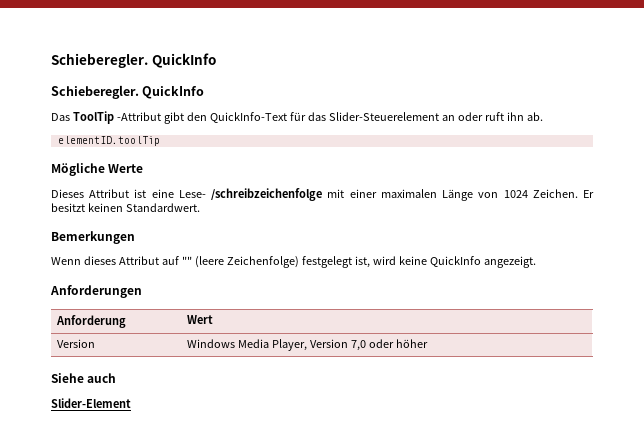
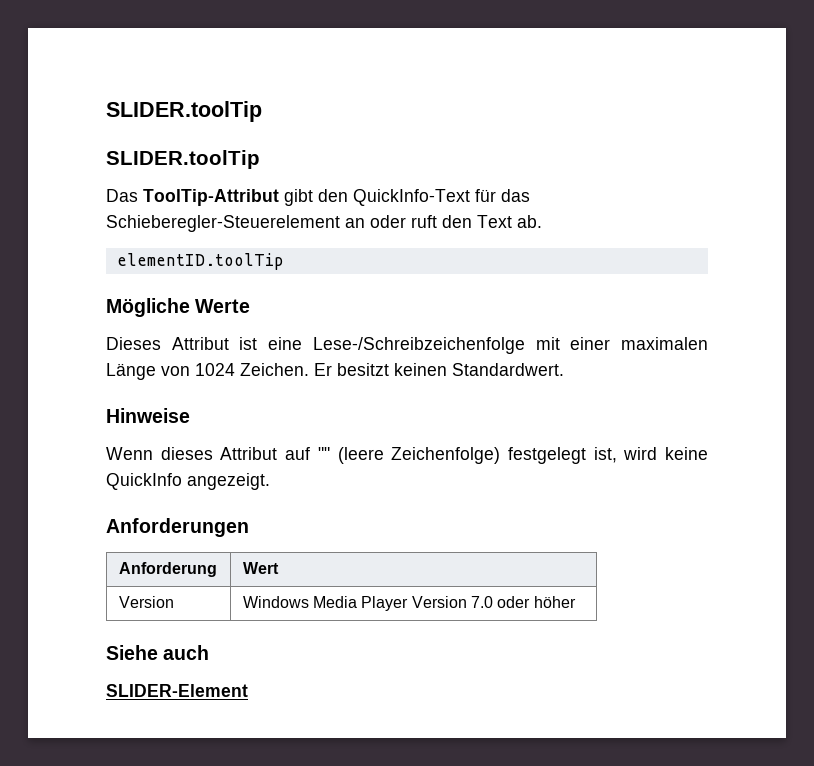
[51,53,216,68] [51,85,205,99] Schieberegler. QuickInfo // Schieberegler. QuickInfo -> [106,101,262,122] [106,150,260,169] SLIDER.toolTip // SLIDER.toolTip
[72,111,161,124] ToolTip -Attribut -> [143,189,279,206] ToolTip-Attribut
[328,112,439,121] Slider-Steuerelement -> [106,215,340,232] Schieberegler-Steuerelement
[506,112,524,121] ihn -> [442,215,512,228] den Text
[178,188,323,201] Lese- /schreibzeichenfolge -> [312,337,525,354] Lese-/Schreibzeichenfolge
[51,231,135,244] Bemerkungen -> [106,408,190,423] Hinweise
[272,339,367,351] Player, Version 7,0 -> [361,596,494,611] Player Version 7.0
[51,398,131,408] Slider-Element -> [106,684,248,697] SLIDER-Element

